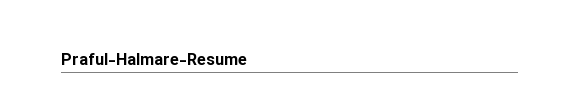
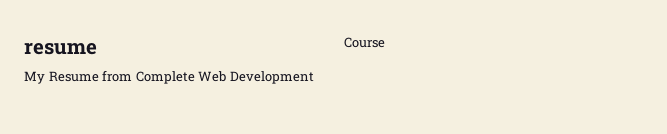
[61,53,247,65] Praful-Halmare-Resume -> [24,42,97,55] [24,70,314,84] [344,37,385,48] resume // My Resume from Complete Web Development Course

